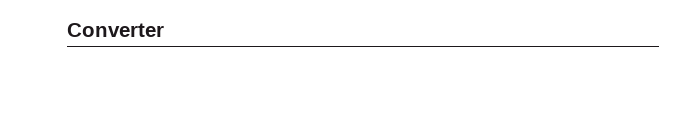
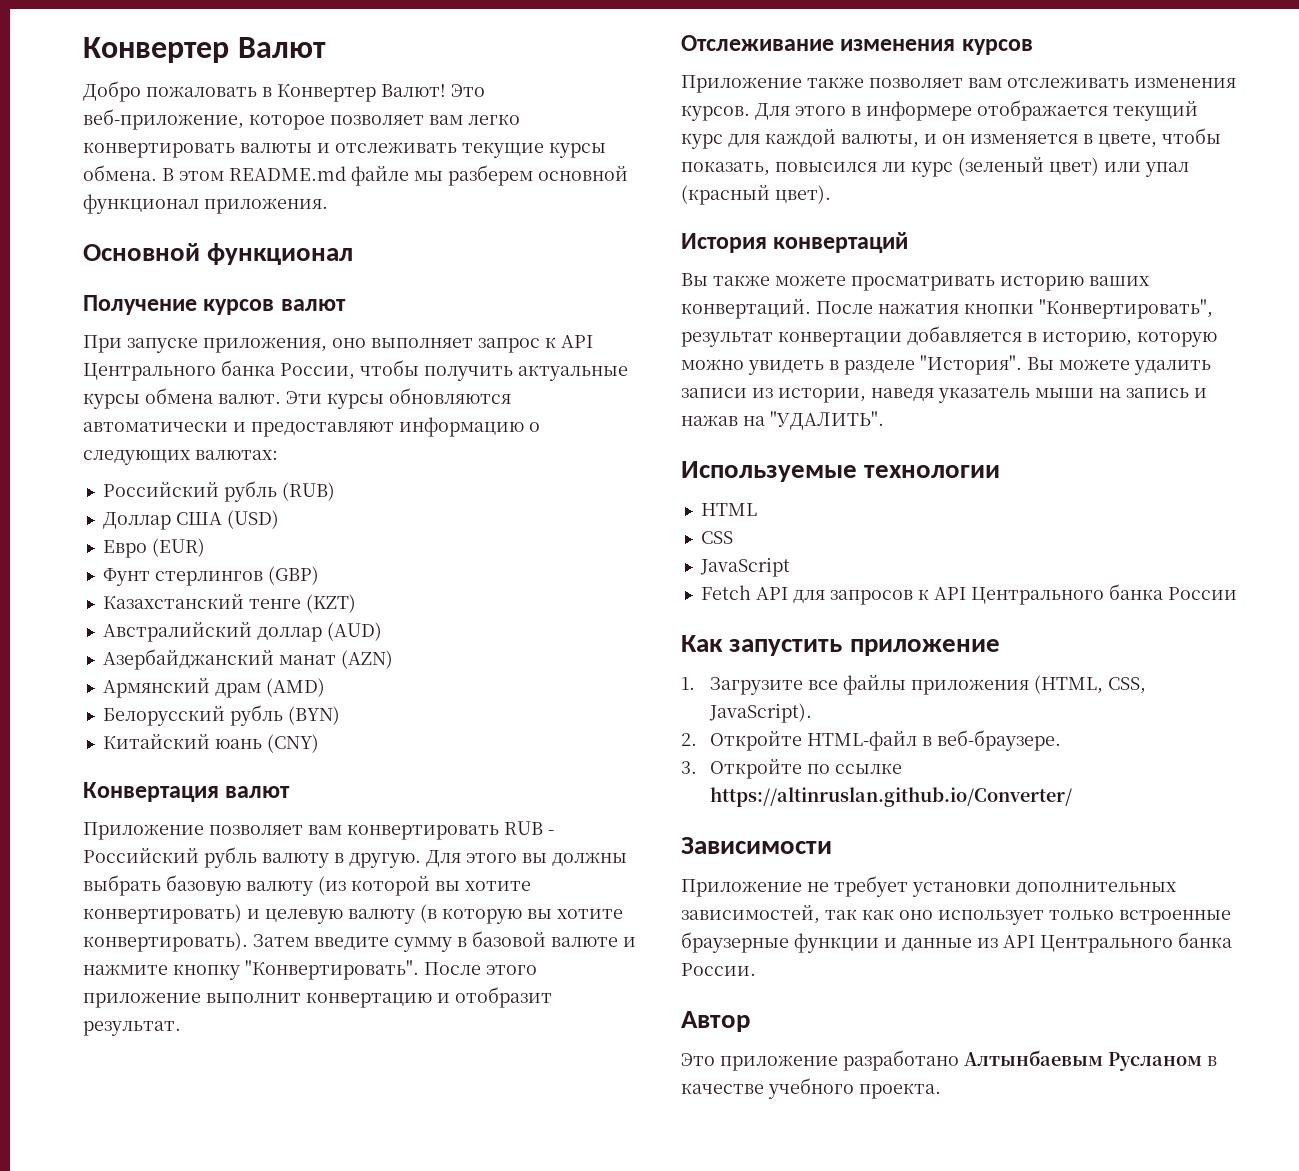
[67,23,164,37] Converter -> [83,37,326,63] [83,81,485,102] [83,109,520,130] [83,142,606,158] [83,165,628,186] [83,194,328,214] [83,243,354,265] [83,295,346,315] [83,335,593,353] [83,360,628,381] [83,388,511,409] [83,417,540,437] [83,450,278,465] [102,481,335,502] [102,510,279,530] [102,538,205,558] [102,566,319,586] [102,594,356,613] [102,622,382,642] [102,649,393,670] [102,678,325,698] [102,705,340,726] [102,734,319,753] [83,782,291,802] [83,821,554,840] [83,847,627,868] [83,875,531,896] [83,904,623,924] [83,931,636,952] [83,960,537,980] [83,987,552,1008] [83,1021,181,1036] [681,35,1033,55] [681,75,1236,93] [681,100,1198,121] [681,128,1221,149] [681,157,1189,177] [681,185,831,205] [681,232,909,253] [681,273,1149,291] [681,299,1213,319] [681,326,1217,347] [681,355,1211,375] [681,387,1207,403] [681,411,884,430] [681,461,1001,482] [700,503,757,516] [700,531,733,544] [699,557,790,577] [700,584,1237,605] [681,635,1000,656] [681,675,1146,695] [708,703,812,723] [681,730,1061,751] [681,759,902,779] [709,787,1072,807] [681,837,832,854] [681,876,1176,897] [681,905,1231,925] [681,932,1232,953] [681,963,756,976] [681,1011,750,1032] [681,1050,1217,1071] [681,1078,941,1099] Конвертер Валют // Добро пожаловать в Конвертер Валют! Это веб-приложение, которое позволяет вам легко конвертировать валюты и отслеживать текущие курсы обмена. В этом README.md файле мы разберем основной функционал приложения. // Основной функционал // Получение курсов валют // При запуске приложения, оно выполняет запрос к API Центрального банка России, чтобы получить актуальные курсы обмена валют. Эти курсы обновляются автоматически и предоставляют информацию о следующих валютах: // Российский рубль (RUB) // Доллар США (USD) // Евро (EUR) // Фунт стерлингов (GBP) // Казахстанский тенге (KZT) // Австралийский доллар (AUD) // Азербайджанский манат (AZN) // Армянский драм (AMD) // Белорусский рубль (BYN) // Китайский юань (CNY) // Конвертация валют // Приложение позволяет вам конвертировать RUB - Российский рубль валюту в другую. Для этого вы должны выбрать базовую валюту (из которой вы хотите конвертировать) и целевую валюту (в которую вы хотите конвертировать). Затем введите сумму в базовой валюте и нажмите кнопку "Конвертировать". После этого приложение выполнит конвертацию и отобразит результат. // Отслеживание изменения курсов // Приложение также позволяет вам отслеживать изменения курсов. Для этого в информере отображается текущий курс для каждой валюты, и он изменяется в цвете, чтобы показать, повысился ли курс (зеленый цвет) или упал (красный цвет). // История конвертаций // Вы также можете просматривать историю ваших конвертаций. После нажатия кнопки "Конвертировать", результат конвертации добавляется в историю, которую можно увидеть в разделе "История". Вы можете удалить записи из истории, наведя указатель мыши на запись и нажав на "УДАЛИТЬ". // Используемые технологии // HTML // CSS // JavaScript // Fetch API для запросов к API Центрального банка России // Как запустить приложение // 1. Загрузите все файлы приложения (HTML, CSS, JavaScript). // 2. Откройте HTML-файл в веб-браузере. // 3. Откройте по ссылке https://altinruslan.github.io/Converter/ // Зависимости // Приложение не требует установки дополнительных зависимостей, так как оно использует только встроенные браузерные функции и данные из API Центрального банка России. // Автор // Это приложение разработано Алтынбаевым Русланом в качестве учебного проекта.

